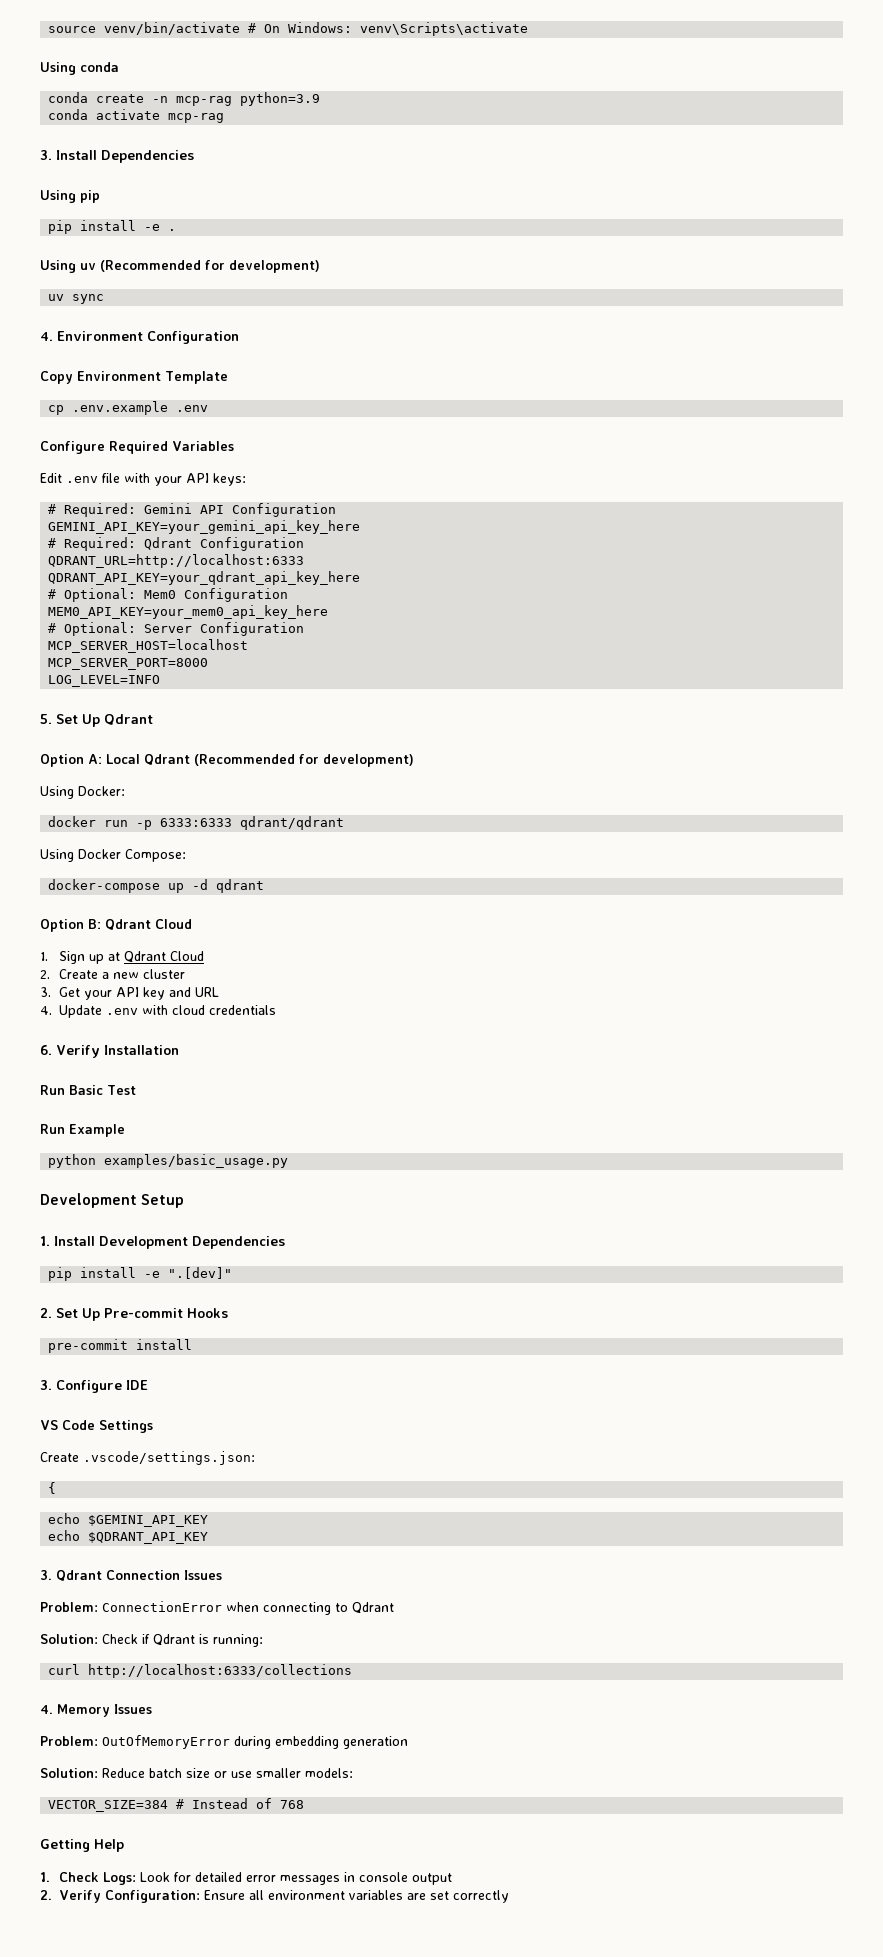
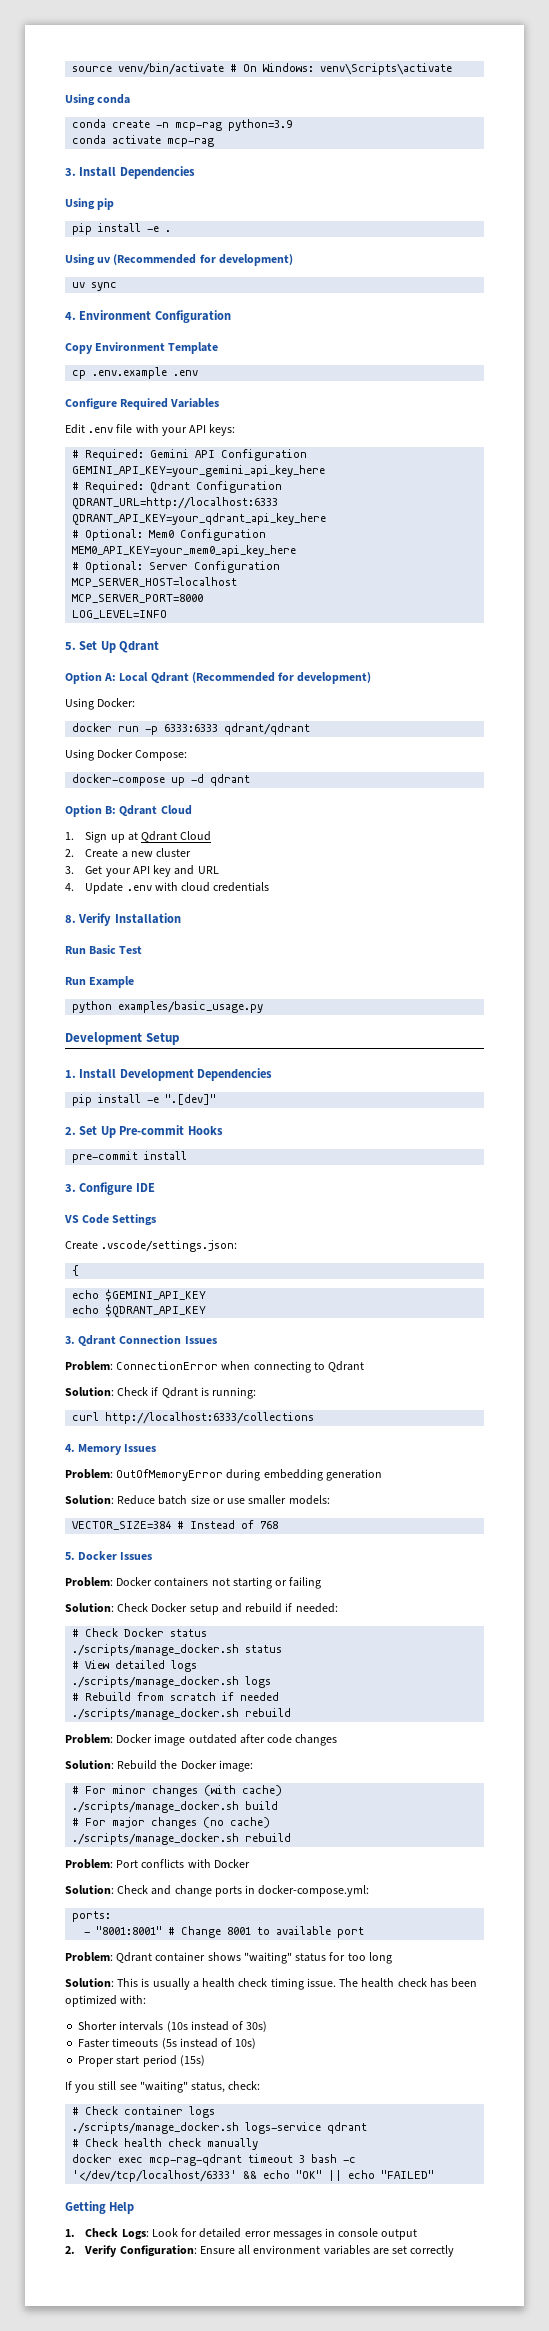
[40,1045,52,1055] 6. -> [65,915,76,923] 8.
(305, 1804) none -> [65,1551,153,1560] [65,1577,322,1589] [65,1603,338,1615] [72,1628,208,1637] [72,1644,283,1656] [72,1660,198,1672] [72,1676,272,1688] [72,1692,280,1701] [72,1708,292,1720] [65,1734,338,1746] [65,1760,253,1772] [72,1785,283,1797] [72,1801,279,1813] [72,1817,271,1829] [72,1833,292,1845] [65,1859,250,1869] [65,1885,370,1897] [72,1911,112,1922] [84,1926,365,1938] [65,1952,392,1964] [65,1978,478,1990] [65,1995,147,2007] [78,2021,268,2032] [78,2038,257,2049] [78,2055,205,2067] [65,2081,261,2093] [72,2106,216,2118] [72,2122,368,2134] [72,2138,259,2150] [72,2154,357,2166] [72,2170,435,2182] // 5. Docker Issues // Problem: Docker containers not starting or failing // Solution: Check Docker setup and rebuild if needed: // # Check Docker status // ./scripts/manage_docker.sh status // # View detailed logs // ./scripts/manage_docker.sh logs // # Rebuild from scratch if needed // ./scripts/manage_docker.sh rebuild // Problem: Docker image outdated after code changes // Solution: Rebuild the Docker image: // # For minor changes (with cache) // ./scripts/manage_docker.sh build // # For major changes (no cache) // ./scripts/manage_docker.sh rebuild // Problem: Port conflicts with Docker // Solution: Check and change ports in docker-compose.yml: // ports: // - "8001:8001" # Change 8001 to available port // Problem: Qdrant container shows "waiting" status for too long // Solution: This is usually a health check timing issue. The health check has been optimized with: // Shorter intervals (10s instead of 30s) // Faster timeouts (5s instead of 10s) // Proper start period (15s) // If you still see "waiting" status, check: // # Check container logs // ./scripts/manage_docker.sh logs-service qdrant // # Check health check manually // docker exec mcp-rag-qdrant timeout 3 bash -c '</dev/tcp/localhost/6333' && echo "OK" || echo "FAILED"

